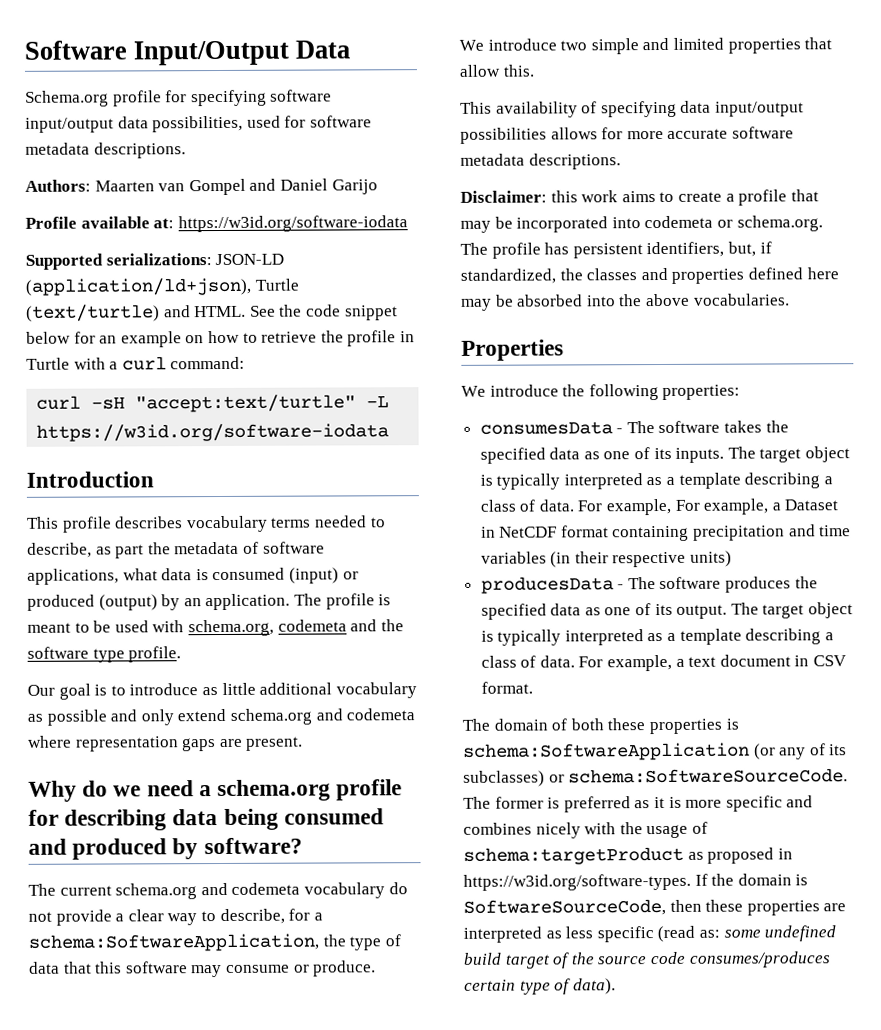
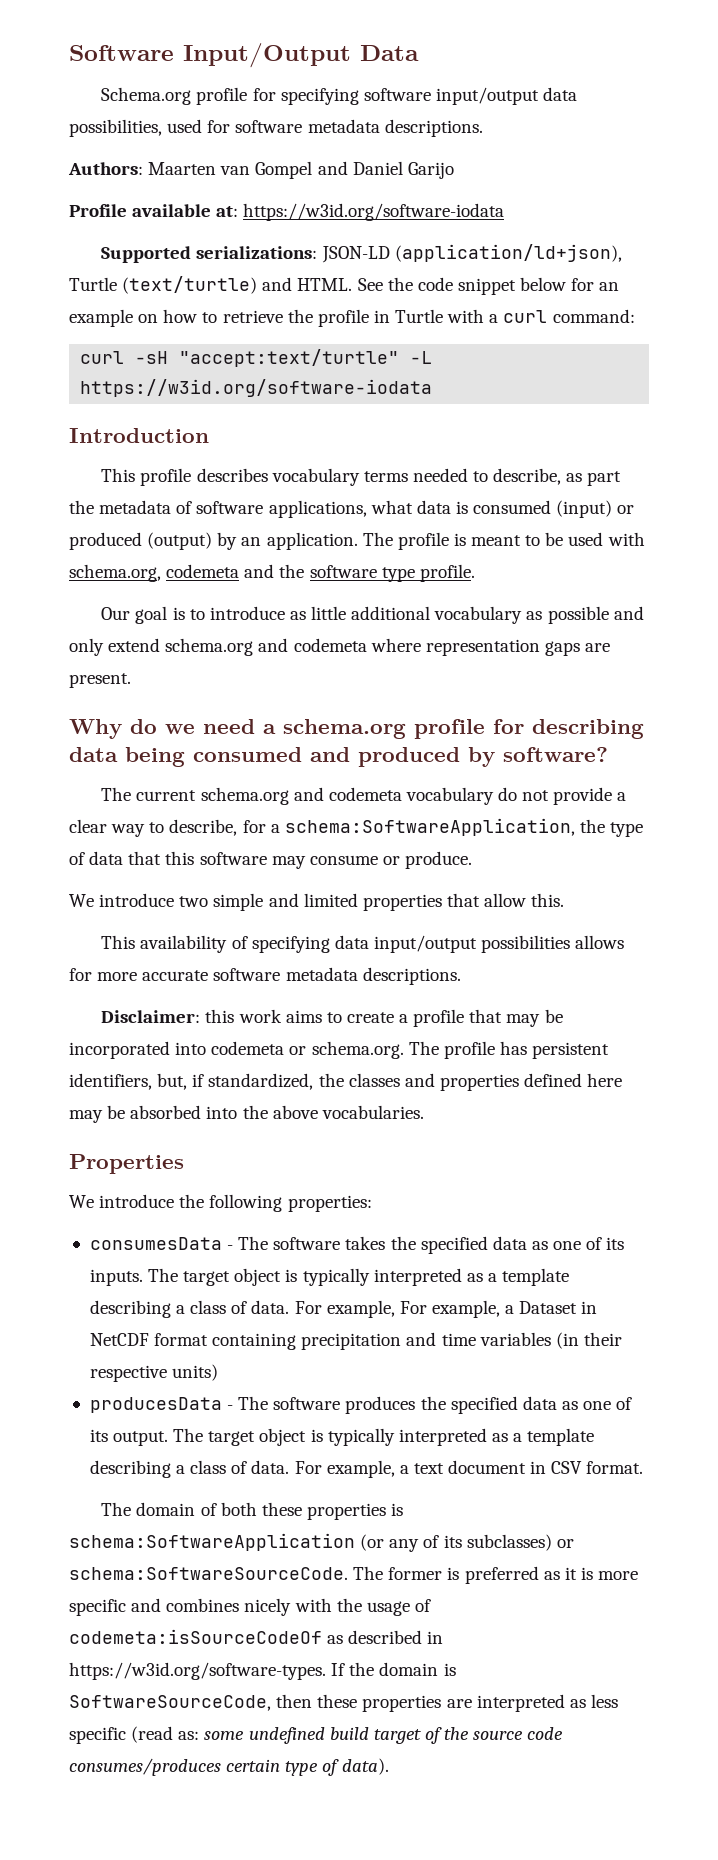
[463,846,775,865] schema:targetProduct as proposed -> [69,1629,423,1644] codemeta:isSourceCodeOf as described

